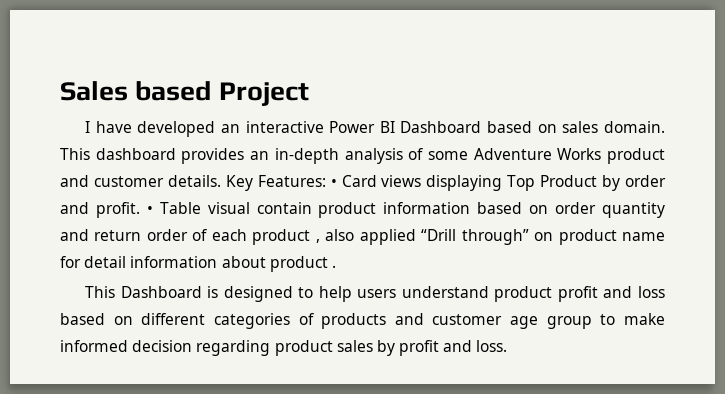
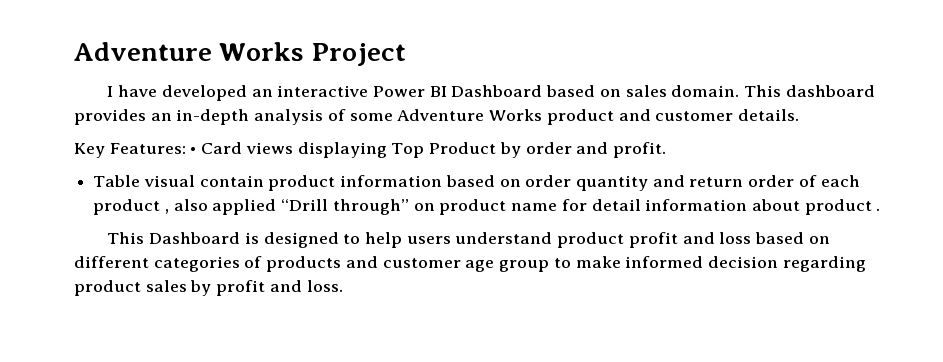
[60,81,212,101] Sales based -> [74,42,304,61] Adventure Works
(221, 181) none -> (799, 115) //
[146,206,153,214] • -> (666, 150) //

